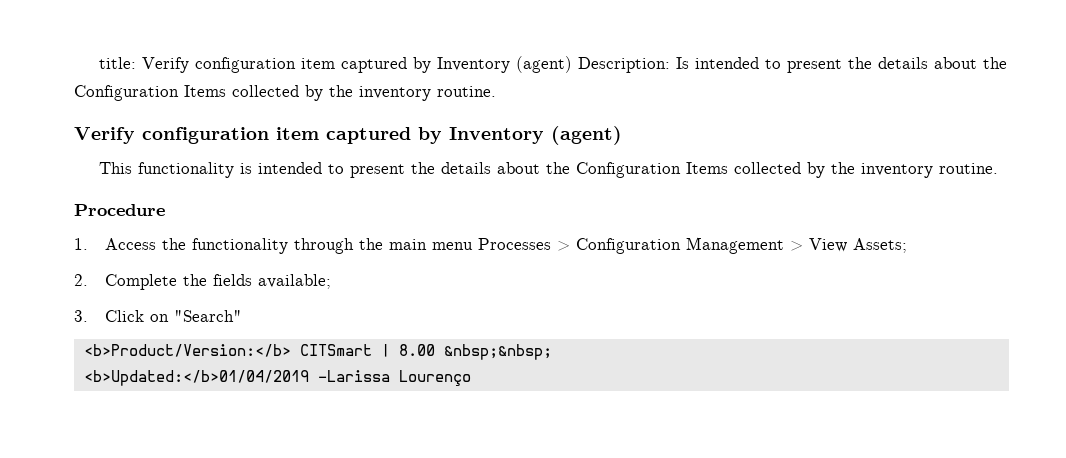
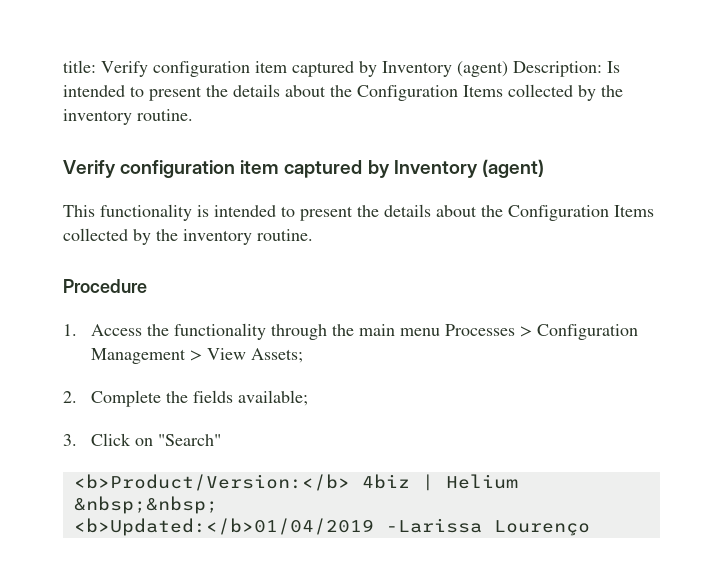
[299,344,435,357] CITSmart | 8.00 -> [361,474,518,491] 4biz | Helium

